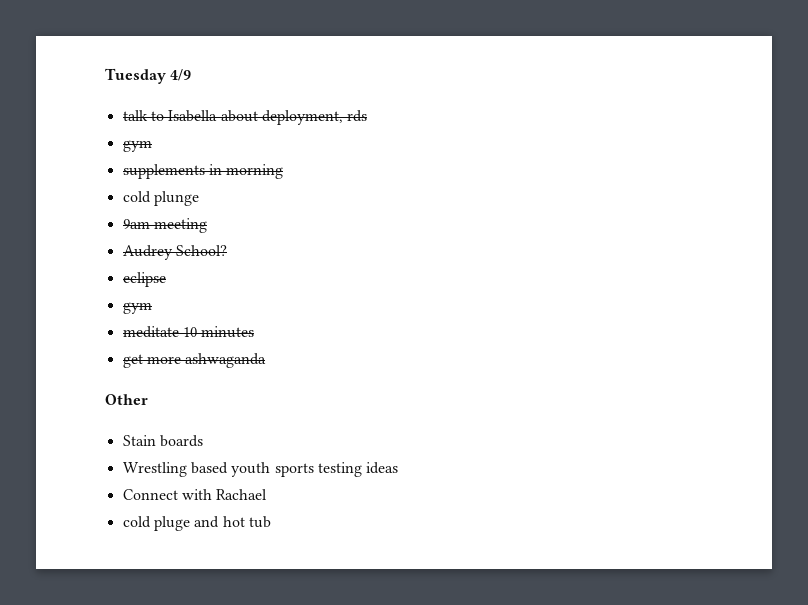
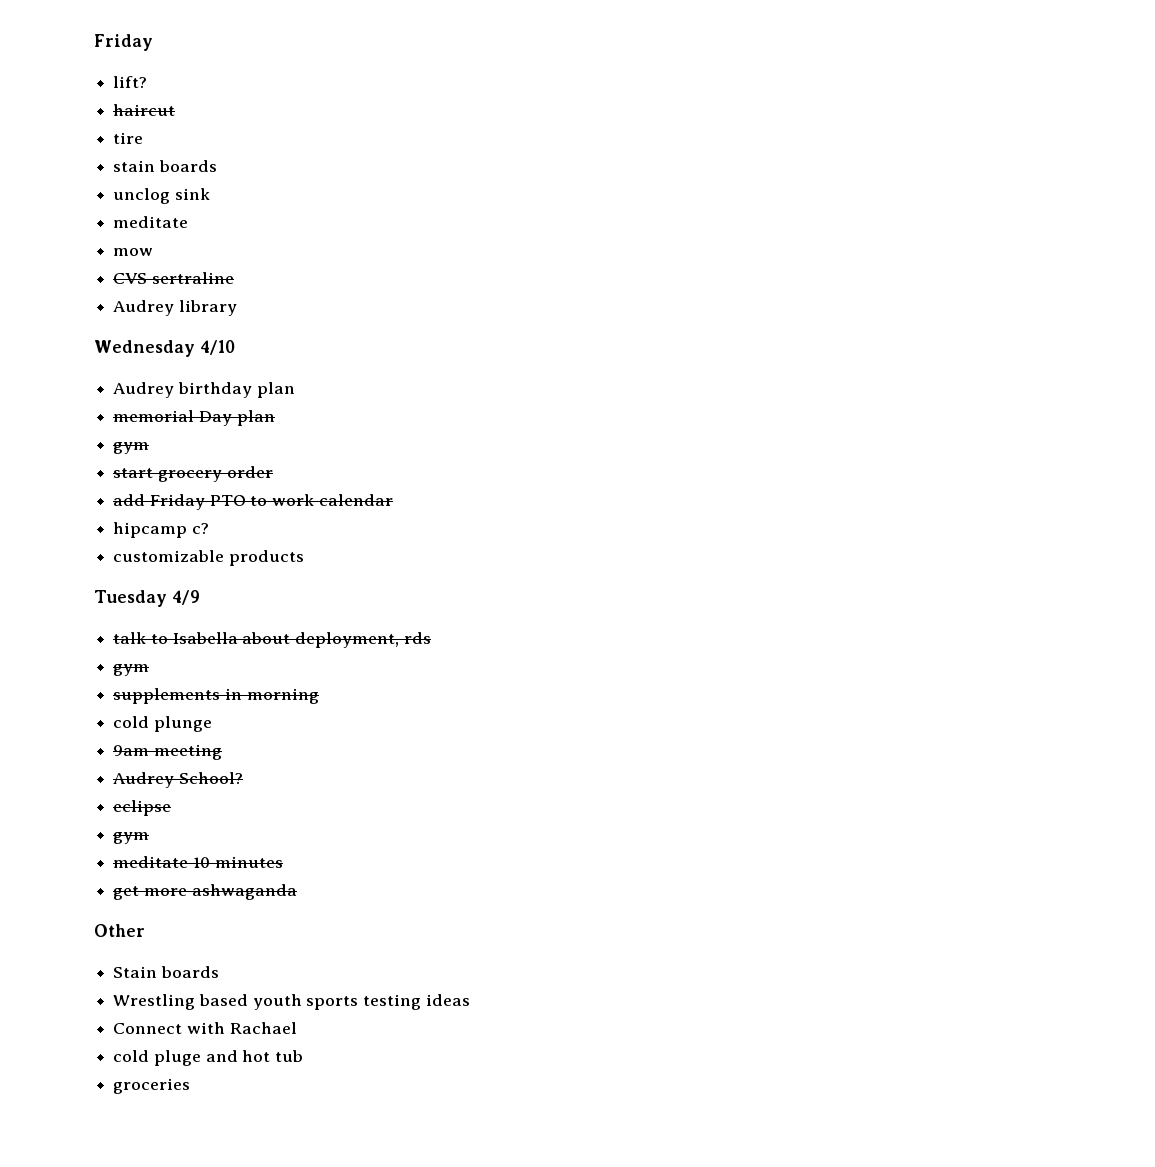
(105, 76) none -> [94,34,153,51] [113,76,148,88] [113,104,176,116] [113,132,144,144] [113,160,217,172] [113,188,210,204] [113,216,189,228] [113,248,154,256] [113,272,234,284] [113,300,237,316] [94,340,235,357] [113,382,295,398] [113,410,275,426] [113,442,150,454] [113,466,273,482] [113,494,393,510] [113,522,209,538] [113,550,304,566] Friday // lift? // haircut // tire // stain boards // unclog sink // meditate // mow // CVS sertraline // Audrey library // Wednesday 4/10 // Audrey birthday plan // memorial Day plan // gym // start grocery order // add Friday PTO to work calendar // hipcamp c? // customizable products //
(271, 522) none -> [113,1078,191,1094] // groceries

